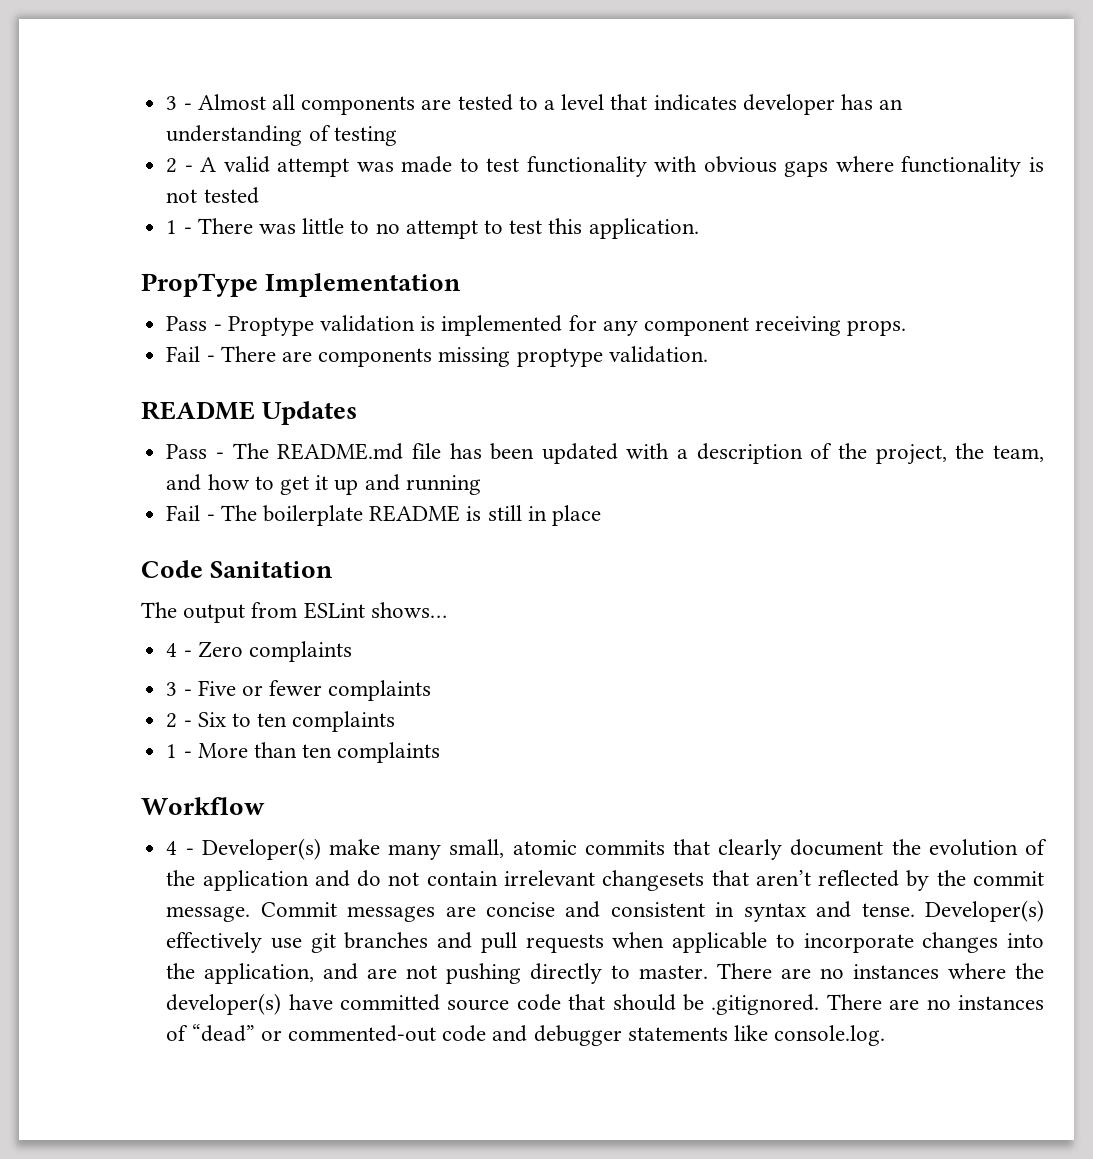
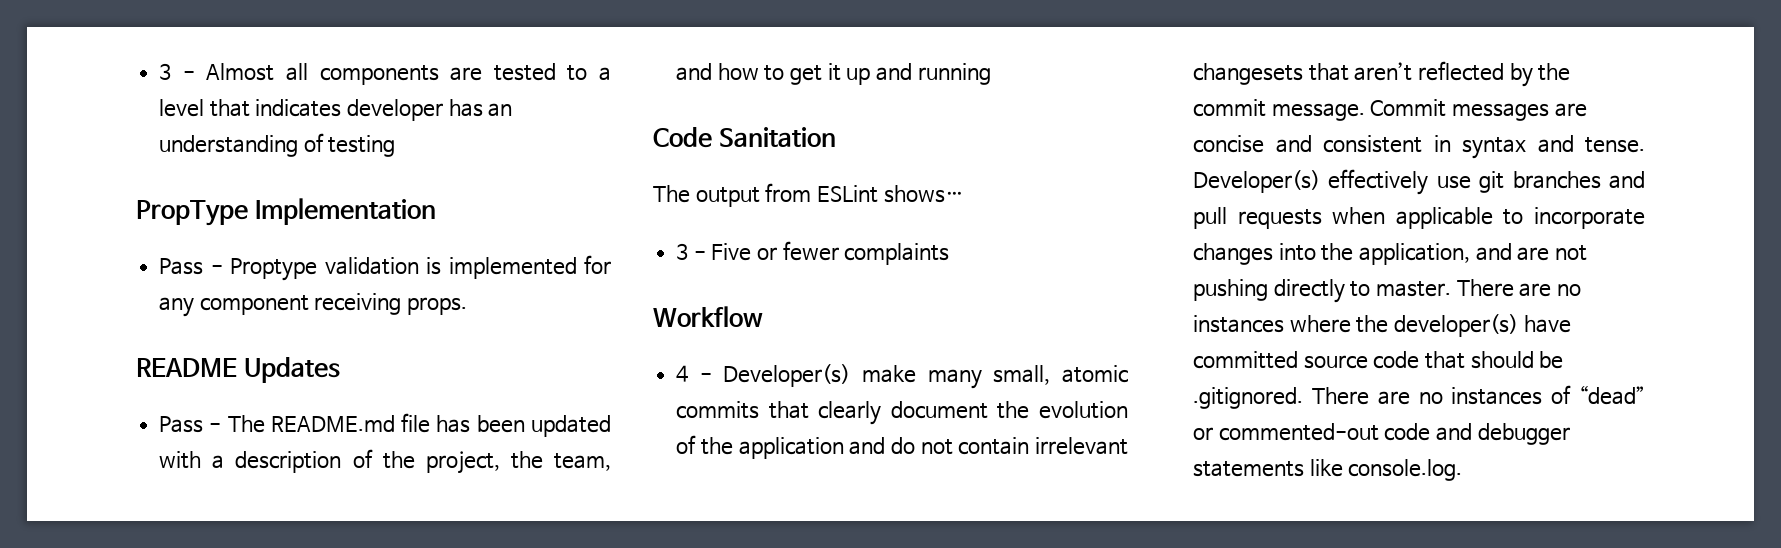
[166,156,1044,177] [166,187,259,204] [166,218,699,239] // 2 - A valid attempt was made to test functionality with obvious gaps where functionality is not tested // 1 - There was little to no attempt to test this application. -> (396, 146) none
[166,346,708,367] // Fail - There are components missing proptype validation. -> (468, 306) none
[166,505,601,526] // Fail - The boilerplate README is still in place -> (991, 74) none
[166,641,352,662] // 4 - Zero complaints -> (964, 194) none
[166,711,396,732] [166,742,441,763] // 2 - Six to ten complaints // 1 - More than ten complaints -> (950, 254) none

